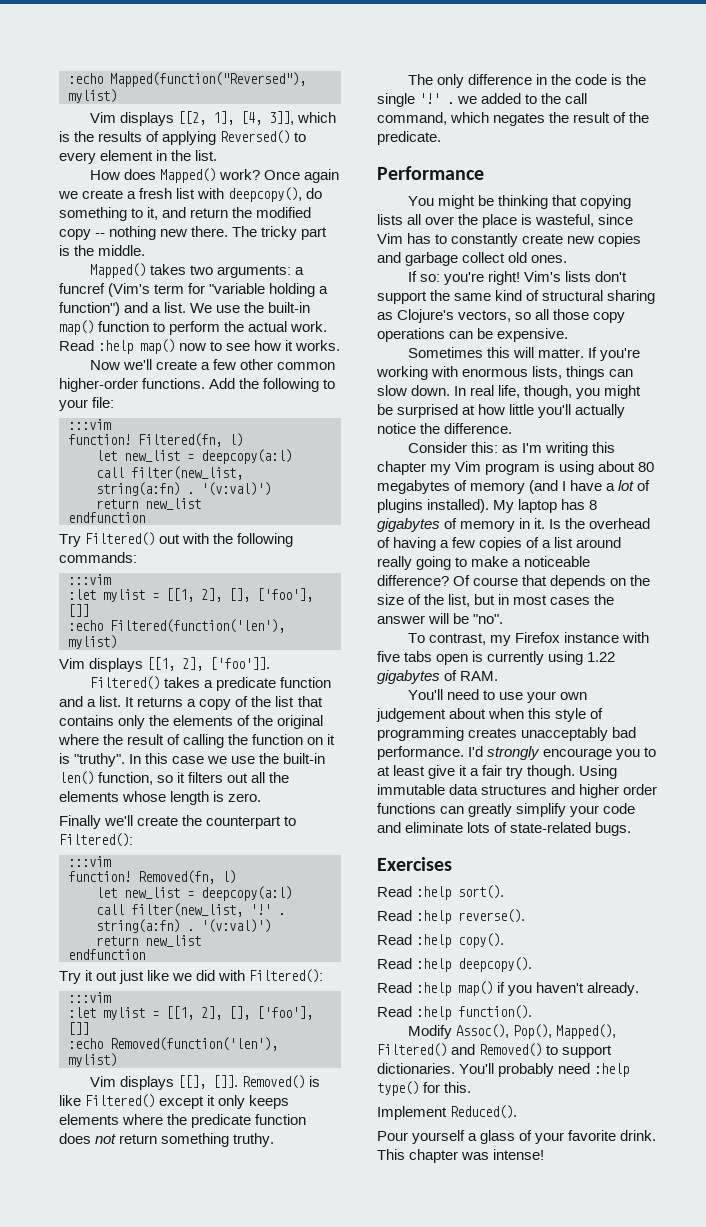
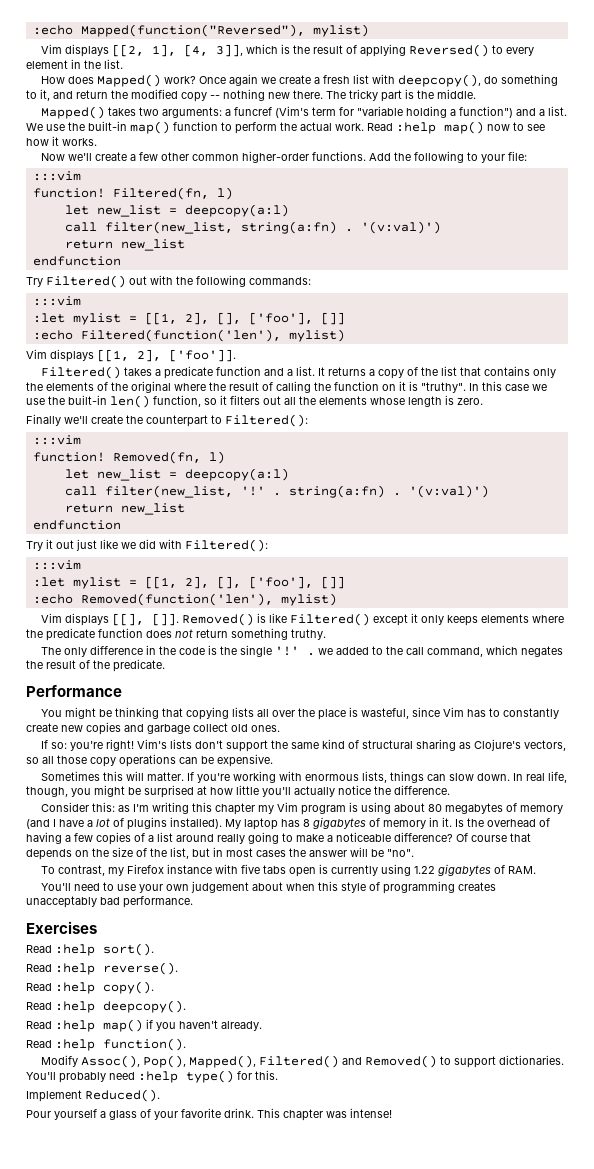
[98,131,143,142] results -> [313,45,344,54] result
[468,746,657,760] [377,765,618,779] [377,784,658,798] [377,803,636,817] [377,822,632,836] I'd strongly encourage you to at least give it a fair try though. Using immutable data structures and higher order functions can greatly simplify your code and eliminate lots of state-related bugs. -> (193, 902) none

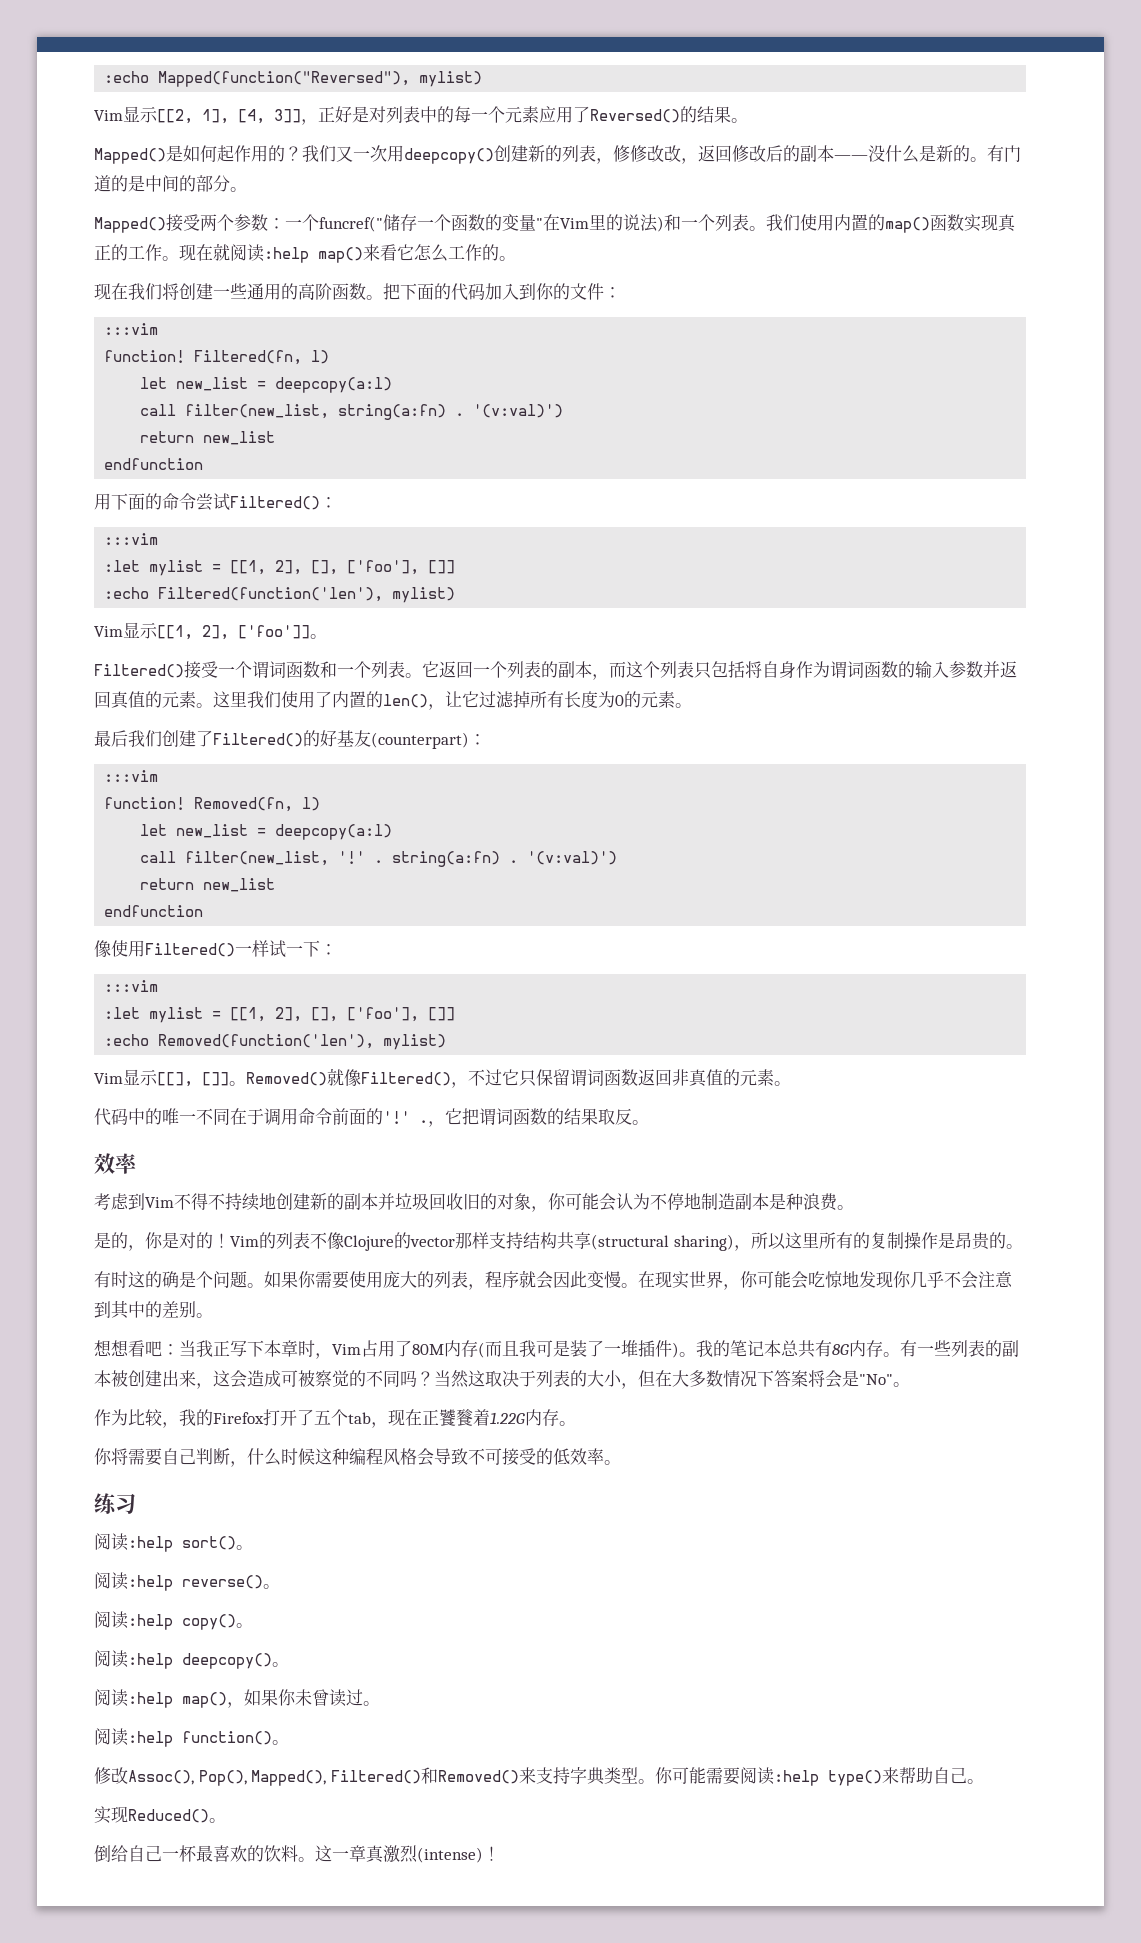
[65,44,110,57] displays -> [123,106,158,123] 显示
[216,44,535,57] [26,59,123,69] [41,74,559,87] [26,89,476,102] [41,106,568,119] [26,121,545,134] [26,136,97,146] [41,151,528,163] 3]], which is the result of applying Reversed() to every element in the list. // How does Mapped() work? Once again we create a fresh list with deepcopy(), do something to it, and return the modified copy -- nothing new there. The tricky part is the middle. // Mapped() takes two arguments: a funcref (Vim's term for "variable holding a function") and a list. We use the built-in map() function to perform the actual work. Read :help map() now to see how it works. // Now we'll create a few other common higher-order functions. Add the following to your file: -> [274,106,748,125] [94,145,1021,164] [94,175,247,192] [94,214,1016,233] [94,243,516,263] [94,283,621,301] 3]]，正好是对列表中的每一个元素应用了Reversed()的结果。 // Mapped()是如何起作用的？我们又一次用deepcopy()创建新的列表，修修改改，返回修改后的副本——没什么是新的。有门道的是中间的部分。 // Mapped()接受两个参数：一个funcref("储存一个函数的变量"在Vim里的说法)和一个列表。我们使用内置的map()函数实现真正的工作。现在就阅读:help map()来看它怎么工作的。 // 现在我们将创建一些通用的高阶函数。把下面的代码加入到你的文件：
[26,275,311,288] Try Filtered() out with the following commands: -> [94,493,337,511] 用下面的命令尝试Filtered()：
[50,349,236,362] [41,366,557,379] [26,381,547,393] [26,395,483,408] [26,414,308,427] displays [[1, 2], ['foo']]. // Filtered() takes a predicate function and a list. It returns a copy of the list that contains only the elements of the original where the result of calling the function on it is "truthy". In this case we use the built-in len() function, so it filters out all the elements whose length is zero. // Finally we'll create the counterpart to Filtered(): -> [123,622,327,640] [94,661,1017,680] [94,691,692,710] [94,730,486,749] 显示[[1, 2], ['foo']]。 // Filtered()接受一个谓词函数和一个列表。它返回一个列表的副本，而这个列表只包括将自身作为谓词函数的输入参数并返回真值的元素。这里我们使用了内置的len()，让它过滤掉所有长度为0的元素。 // 最后我们创建了Filtered()的好基友(counterpart)：
[26,539,268,552] Try it out just like we did with Filtered(): -> [94,940,337,958] 像使用Filtered()一样试一下：
[65,613,565,626] [26,628,326,641] [41,645,564,657] [26,659,165,672] [26,685,122,697] [41,707,560,720] [26,722,280,735] [41,739,567,752] [26,754,273,767] [41,771,568,783] [26,785,450,798] [41,802,564,815] [26,817,550,830] [26,832,531,845] [26,847,414,860] [41,864,537,877] [41,881,497,894] [26,896,193,908] [26,921,97,934] [26,943,154,956] [26,962,178,975] [26,981,154,994] [26,1000,186,1013] [26,1019,262,1032] [26,1038,186,1051] [41,1055,565,1068] [26,1070,278,1083] [26,1089,160,1102] [26,1108,392,1121] displays [[], []]. Removed() is like Filtered() except it only keeps elements where the predicate function does not return something truthy. // The only difference in the code is the single '!' . we added to the call command, which negates the result of the predicate. // Performance // You might be thinking that copying lists all over the place is wasteful, since Vim has to constantly create new copies and garbage collect old ones. // If so: you're right! Vim's lists don't support the same kind of structural sharing as Clojure's vectors, so all those copy operations can be expensive. // Sometimes this will matter. If you're working with enormous lists, things can slow down. In real life, though, you might be surprised at how little you'll actually notice the difference. // Consider this: as I'm writing this chapter my Vim program is using about 80 megabytes of memory (and I have a lot of plugins installed). My laptop has 8 gigabytes of memory in it. Is the overhead of having a few copies of a list around really going to make a noticeable difference? Of course that depends on the size of the list, but in most cases the answer will be "no". // To contrast, my Firefox instance with five tabs open is currently using 1.22 gigabytes of RAM. // You'll need to use your own judgement about when this style of programming creates unacceptably bad performance. // Exercises // Read :help sort(). // Read :help reverse(). // Read :help copy(). // Read :help deepcopy(). // Read :help map() if you haven't already. // Read :help function(). // Modify Assoc(), Pop(), Mapped(), Filtered() and Removed() to support dictionaries. You'll probably need :help type() for this. // Implement Reduced(). // Pour yourself a glass of your favorite drink. This chapter was intense! -> [123,1068,791,1088] [94,1108,649,1127] [94,1153,137,1174] [94,1193,854,1212] [94,1232,1023,1251] [94,1270,1013,1290] [94,1300,213,1319] [94,1340,1019,1359] [94,1370,910,1389] [94,1409,576,1428] [94,1448,621,1467] [94,1493,136,1514] [94,1533,253,1552] [94,1572,280,1591] [94,1611,253,1630] [94,1650,289,1669] [94,1689,380,1708] [94,1728,289,1747] [94,1767,984,1786] [94,1806,226,1824] [94,1845,500,1863] 显示[[], []]。Removed()就像Filtered()，不过它只保留谓词函数返回非真值的元素。 // 代码中的唯一不同在于调用命令前面的'!' .，它把谓词函数的结果取反。 // 效率 // 考虑到Vim不得不持续地创建新的副本并垃圾回收旧的对象，你可能会认为不停地制造副本是种浪费。 // 是的，你是对的！Vim的列表不像Clojure的vector那样支持结构共享(structural sharing)，所以这里所有的复制操作是昂贵的。 // 有时这的确是个问题。如果你需要使用庞大的列表，程序就会因此变慢。在现实世界，你可能会吃惊地发现你几乎不会注意到其中的差别。 // 想想看吧：当我正写下本章时，Vim占用了80M内存(而且我可是装了一堆插件)。我的笔记本总共有8G内存。有一些列表的副本被创建出来，这会造成可被察觉的不同吗？当然这取决于列表的大小，但在大多数情况下答案将会是"No"。 // 作为比较，我的Firefox打开了五个tab，现在正饕餮着1.22G内存。 // 你将需要自己判断，什么时候这种编程风格会导致不可接受的低效率。 // 练习 // 阅读:help sort()。 // 阅读:help reverse()。 // 阅读:help copy()。 // 阅读:help deepcopy()。 // 阅读:help map()，如果你未曾读过。 // 阅读:help function()。 // 修改Assoc(), Pop(), Mapped(), Filtered()和Removed()来支持字典类型。你可能需要阅读:help type()来帮助自己。 // 实现Reduced()。 // 倒给自己一杯最喜欢的饮料。这一章真激烈(intense)！

